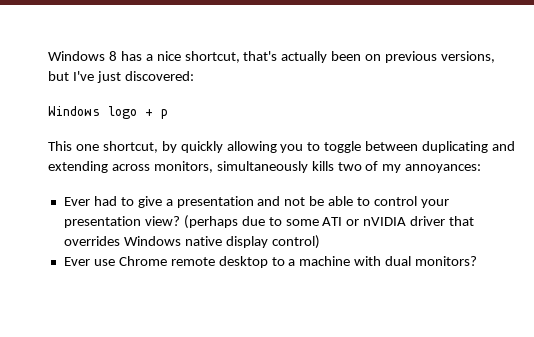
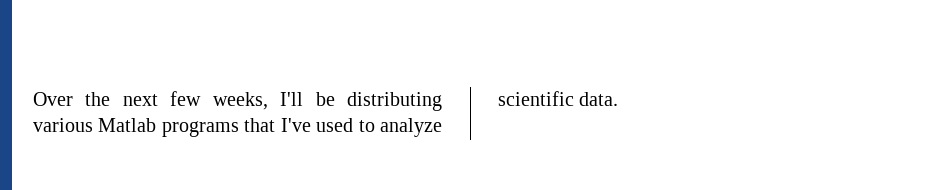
[48,51,496,63] [48,71,194,83] [48,106,168,119] [48,141,516,153] [48,161,482,173] [63,196,449,208] [63,215,475,229] [63,235,320,249] [63,256,478,268] Windows 8 has a nice shortcut, that's actually been on previous versions, but I've just discovered: // Windows logo + p // This one shortcut, by quickly allowing you to toggle between duplicating and extending across monitors, simultaneously kills two of my annoyances: // Ever had to give a presentation and not be able to control your presentation view? (perhaps due to some ATI or nVIDIA driver that overrides Windows native display control) // Ever use Chrome remote desktop to a machine with dual monitors? -> [33,91,442,111] [33,118,442,137] [498,91,619,106] Over the next few weeks, I'll be distributing various Matlab programs that I've used to analyze scientific data.

